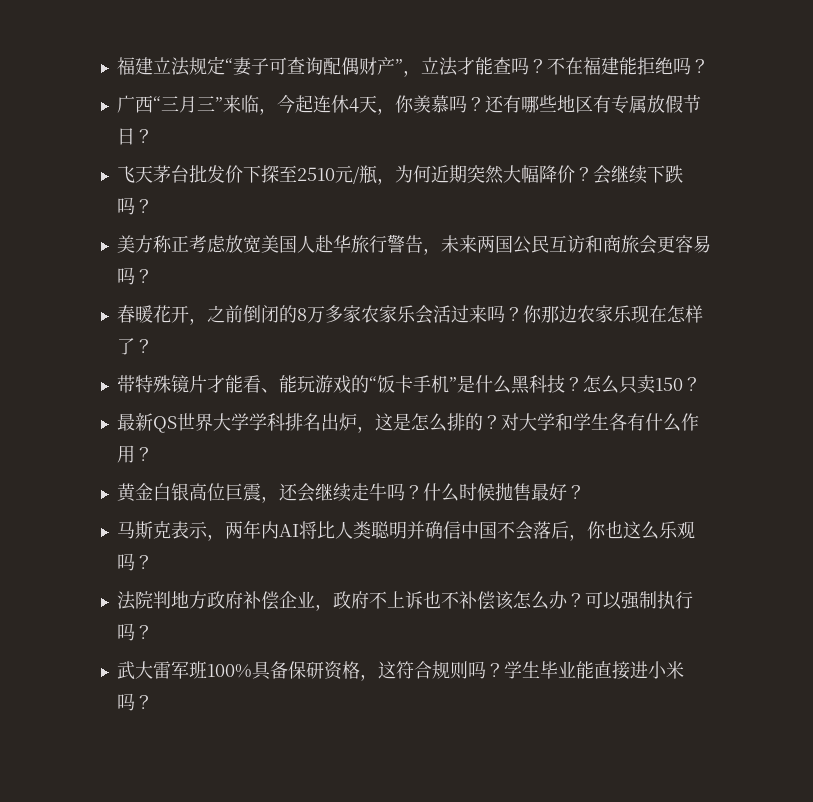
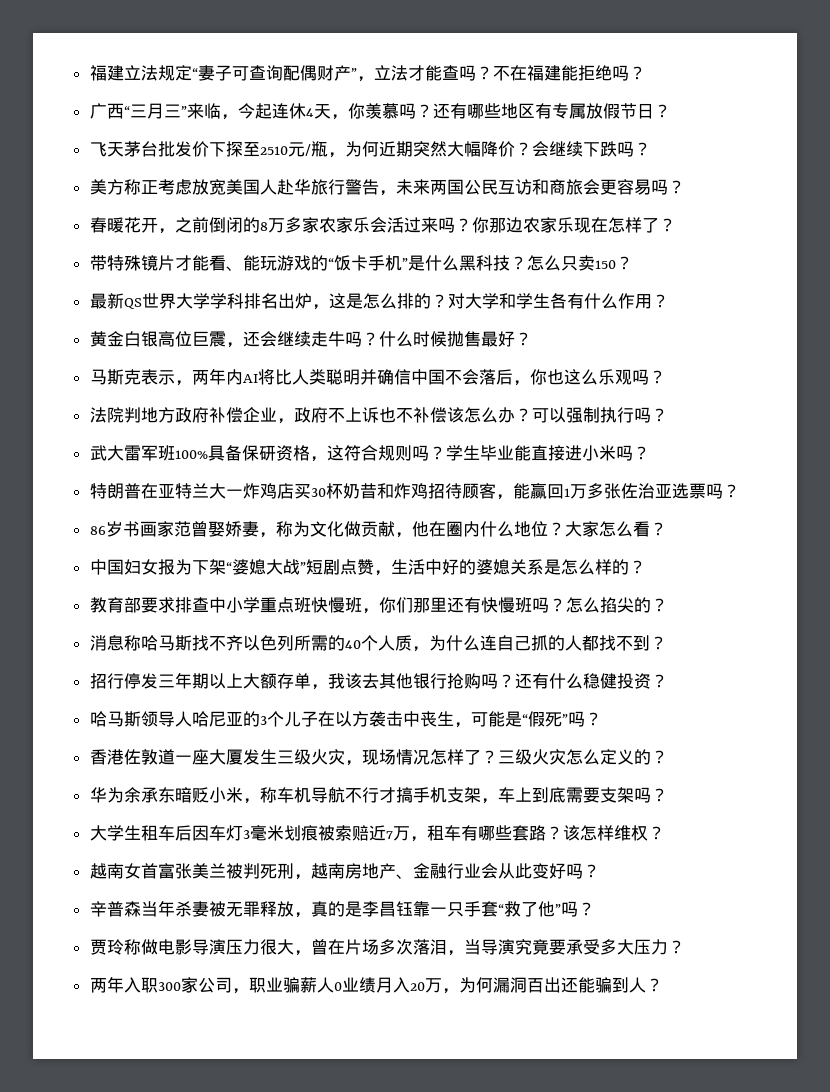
(153, 702) none -> [89,482,740,500] [89,521,667,538] [89,559,646,576] [89,597,668,614] [89,635,667,652] [89,672,668,690] [89,711,602,728] [89,749,668,766] [89,787,668,804] [89,824,665,842] [89,863,600,880] [89,900,595,918] [89,939,685,956] [89,976,663,994] // 特朗普在亚特兰大一炸鸡店买30杯奶昔和炸鸡招待顾客，能赢回1万多张佐治亚选票吗？ // 86岁书画家范曾娶娇妻，称为文化做贡献，他在圈内什么地位？大家怎么看？ // 中国妇女报为下架“婆媳大战”短剧点赞，生活中好的婆媳关系是怎么样的？ // 教育部要求排查中小学重点班快慢班，你们那里还有快慢班吗？怎么掐尖的？ // 消息称哈马斯找不齐以色列所需的40个人质，为什么连自己抓的人都找不到？ // 招行停发三年期以上大额存单，我该去其他银行抢购吗？还有什么稳健投资？ // 哈马斯领导人哈尼亚的3个儿子在以方袭击中丧生，可能是“假死”吗？ // 香港佐敦道一座大厦发生三级火灾，现场情况怎样了？三级火灾怎么定义的？ // 华为余承东暗贬小米，称车机导航不行才搞手机支架，车上到底需要支架吗？ // 大学生租车后因车灯3毫米划痕被索赔近7万，租车有哪些套路？该怎样维权？ // 越南女首富张美兰被判死刑，越南房地产、金融行业会从此变好吗？ // 辛普森当年杀妻被无罪释放，真的是李昌钰靠一只手套“救了他”吗？ // 贾玲称做电影导演压力很大，曾在片场多次落泪，当导演究竟要承受多大压力？ // 两年入职300家公司，职业骗薪人0业绩月入20万，为何漏洞百出还能骗到人？

